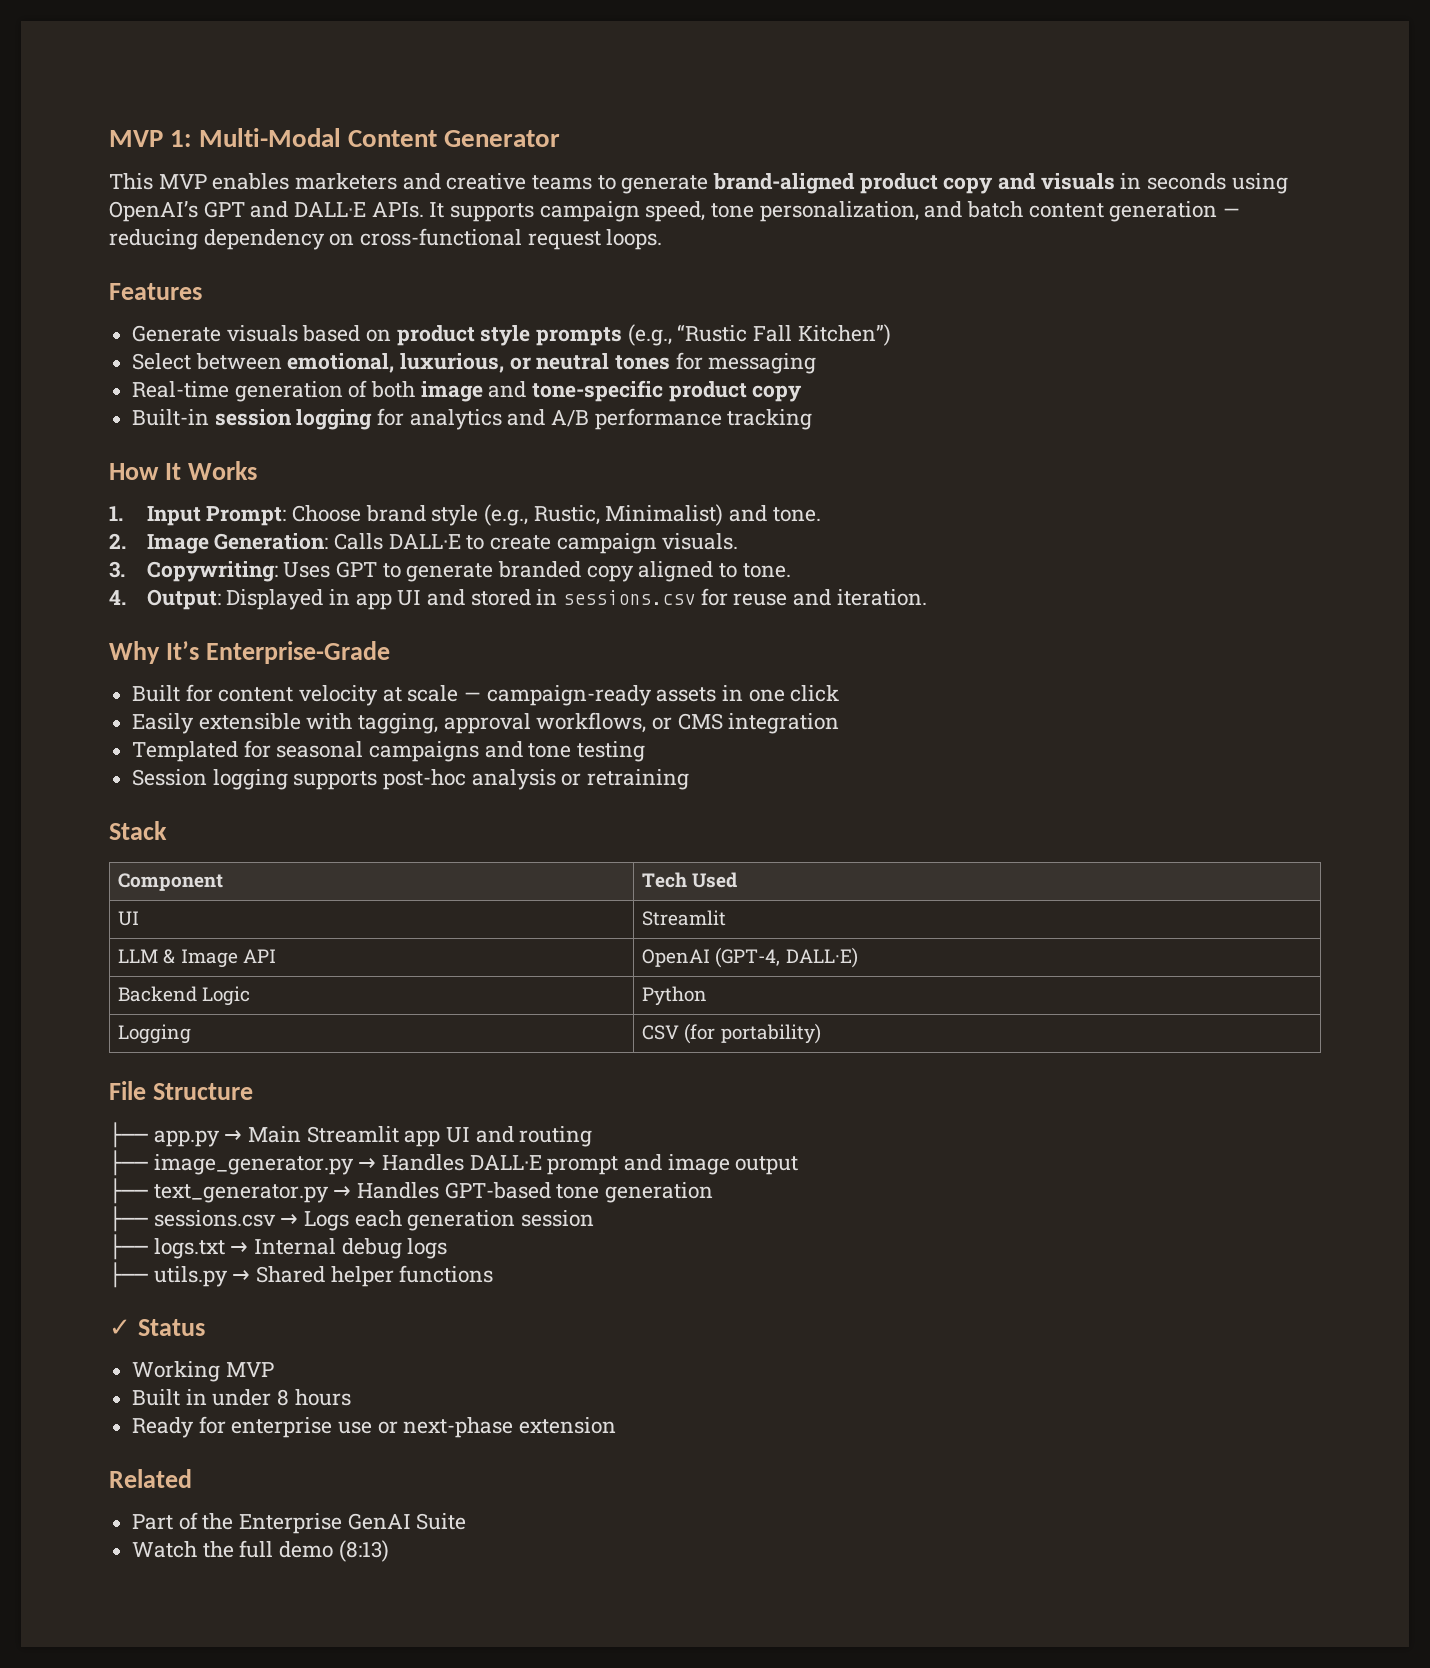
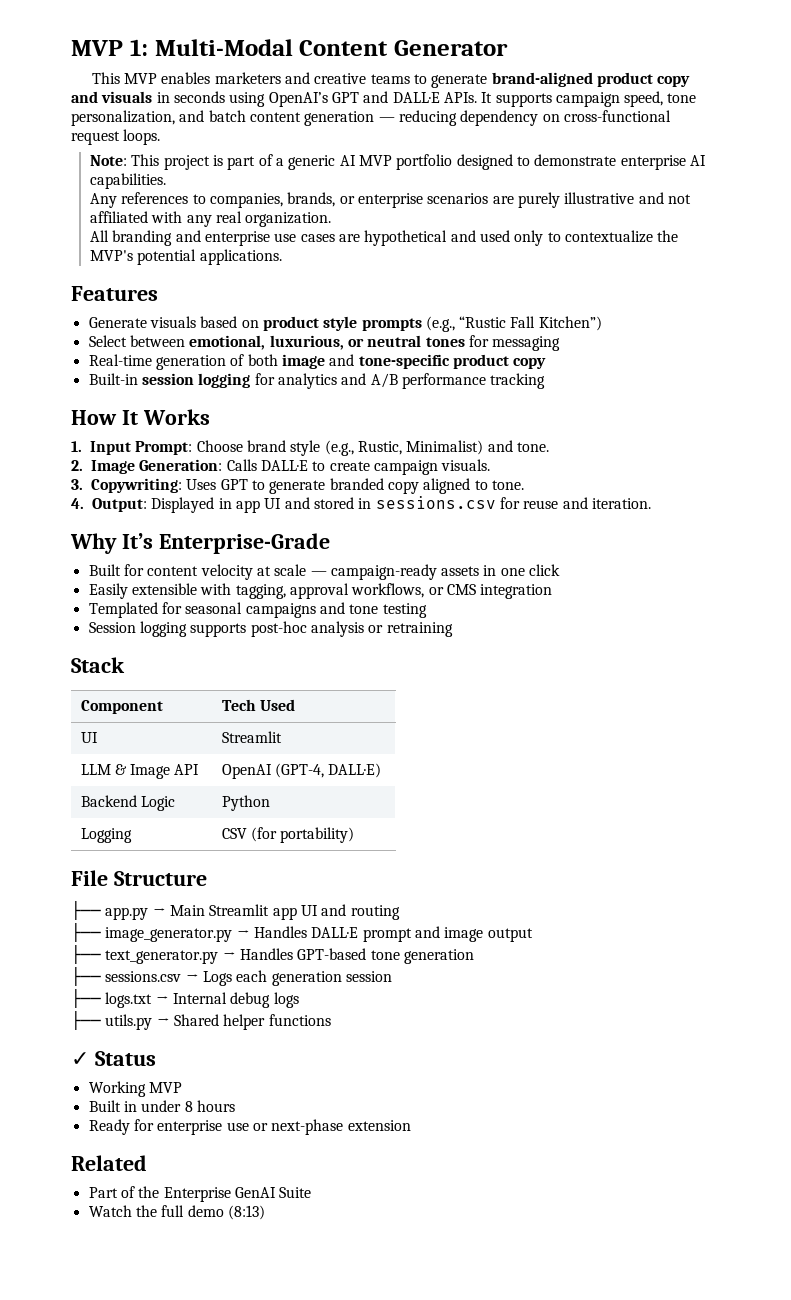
(663, 239) none -> [90,154,706,170] [90,173,167,189] [90,192,691,208] [90,211,332,227] [90,230,679,246] [90,249,282,265] // Note: This project is part of a generic AI MVP portfolio designed to demonstrate enterprise AI capabilities. // Any references to companies, brands, or enterprise scenarios are purely illustrative and not affiliated with any real organization. // All branding and enterprise use cases are hypothetical and used only to contextualize the MVP's potential applications.

